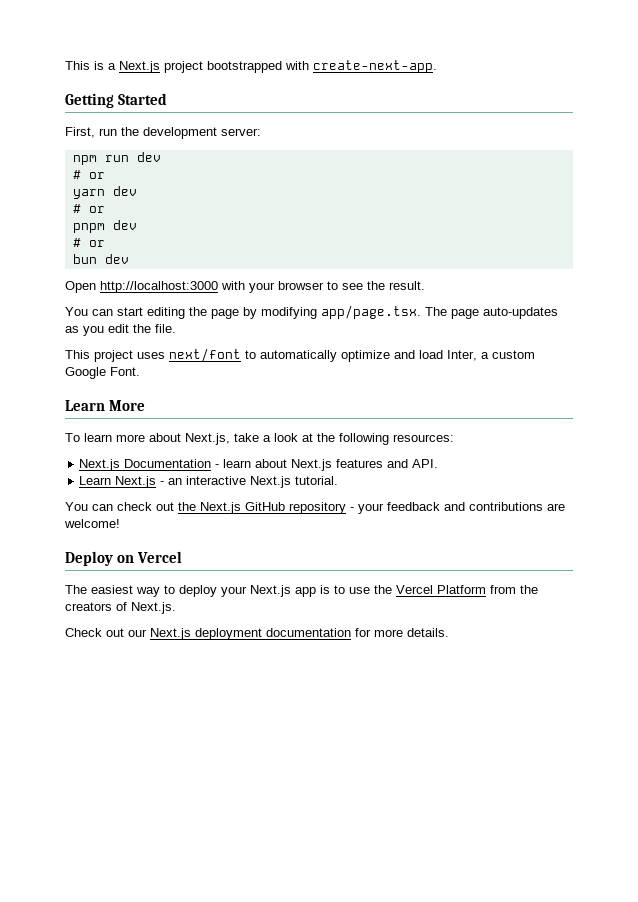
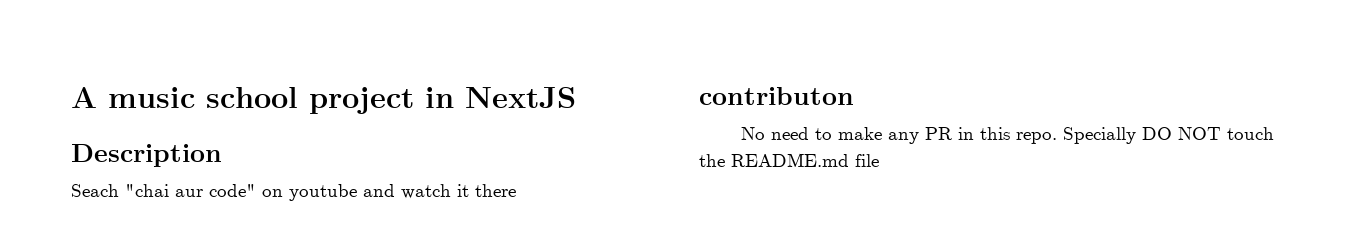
[65,60,437,73] [65,93,167,108] [65,127,261,139] [72,152,161,165] [72,170,105,179] [72,186,137,199] [72,204,105,213] [72,220,137,233] [72,238,105,247] [72,254,129,264] [65,281,425,293] [65,305,558,319] [65,324,176,336] [65,348,535,362] [65,367,140,379] [65,400,145,411] [65,433,454,445] [79,459,439,471] [79,476,339,488] [65,502,565,514] [64,519,120,528] [65,551,182,566] [65,585,538,597] [65,602,176,614] [65,628,449,640] This is a Next.js project bootstrapped with create-next-app. // Getting Started // First, run the development server: // npm run dev // # or // yarn dev // # or // pnpm dev // # or // bun dev // Open http://localhost:3000 with your browser to see the result. // You can start editing the page by modifying app/page.tsx. The page auto-updates as you edit the file. // This project uses next/font to automatically optimize and load Inter, a custom Google Font. // Learn More // To learn more about Next.js, take a look at the following resources: // Next.js Documentation - learn about Next.js features and API. // Learn Next.js - an interactive Next.js tutorial. // You can check out the Next.js GitHub repository - your feedback and contributions are welcome! // Deploy on Vercel // The easiest way to deploy your Next.js app is to use the Vercel Platform from the creators of Next.js. // Check out our Next.js deployment documentation for more details. -> [71,87,576,114] [71,144,222,167] [71,184,516,201] [699,87,854,105] [741,127,1275,144] [699,153,879,167] A music school project in NextJS // Description // Seach "chai aur code" on youtube and watch it there // contributon // No need to make any PR in this repo. Specially DO NOT touch the README.md file

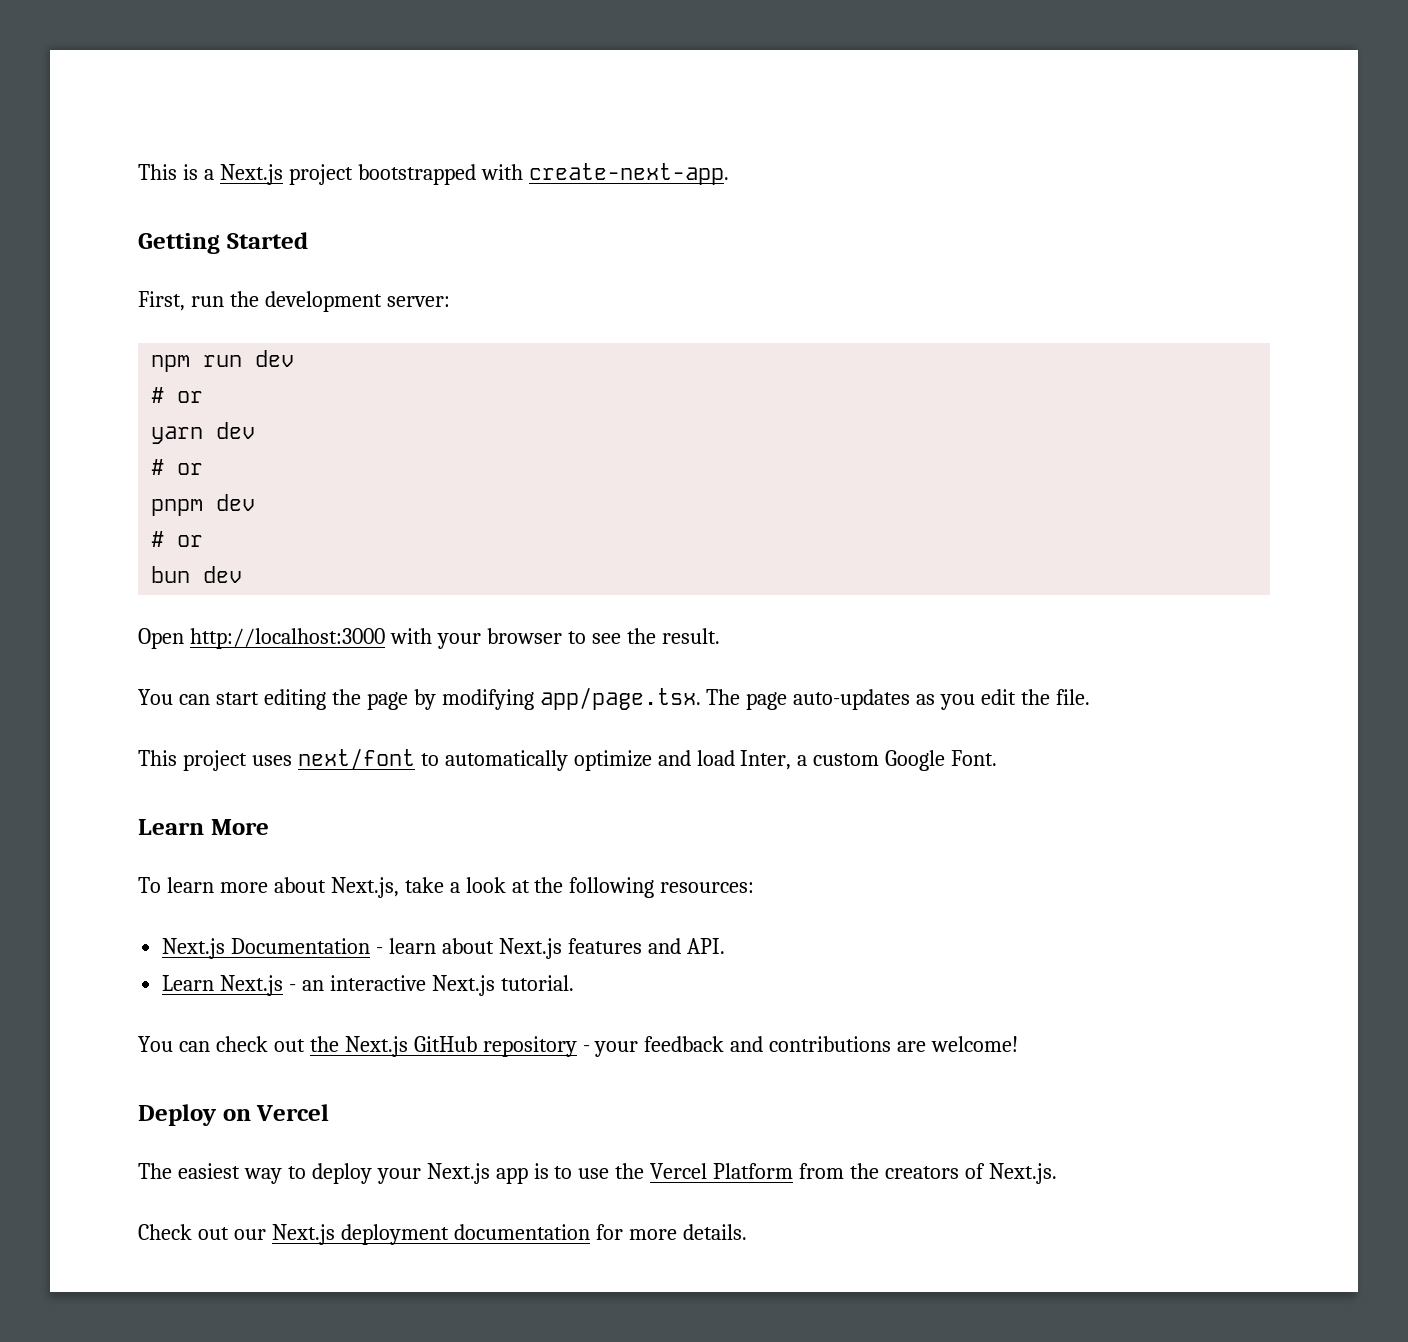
[71,87,576,114] [71,144,222,167] [71,184,516,201] [699,87,854,105] [741,127,1275,144] [699,153,879,167] A music school project in NextJS // Description // Seach "chai aur code" on youtube and watch it there // contributon // No need to make any PR in this repo. Specially DO NOT touch the README.md file -> [138,163,729,185] [138,232,308,254] [138,291,450,312] [151,350,295,372] [151,387,204,403] [151,422,256,444] [151,459,204,475] [151,494,256,516] [151,531,204,547] [151,566,243,583] [138,628,720,649] [138,687,1091,710] [138,748,998,771] [138,819,269,835] [138,877,755,898] [162,938,725,959] [162,975,574,996] [138,1036,1019,1057] [138,1104,330,1126] [138,1163,1057,1184] [138,1224,747,1245] This is a Next.js project bootstrapped with create-next-app. // Getting Started // First, run the development server: // npm run dev // # or // yarn dev // # or // pnpm dev // # or // bun dev // Open http://localhost:3000 with your browser to see the result. // You can start editing the page by modifying app/page.tsx. The page auto-updates as you edit the file. // This project uses next/font to automatically optimize and load Inter, a custom Google Font. // Learn More // To learn more about Next.js, take a look at the following resources: // Next.js Documentation - learn about Next.js features and API. // Learn Next.js - an interactive Next.js tutorial. // You can check out the Next.js GitHub repository - your feedback and contributions are welcome! // Deploy on Vercel // The easiest way to deploy your Next.js app is to use the Vercel Platform from the creators of Next.js. // Check out our Next.js deployment documentation for more details.

